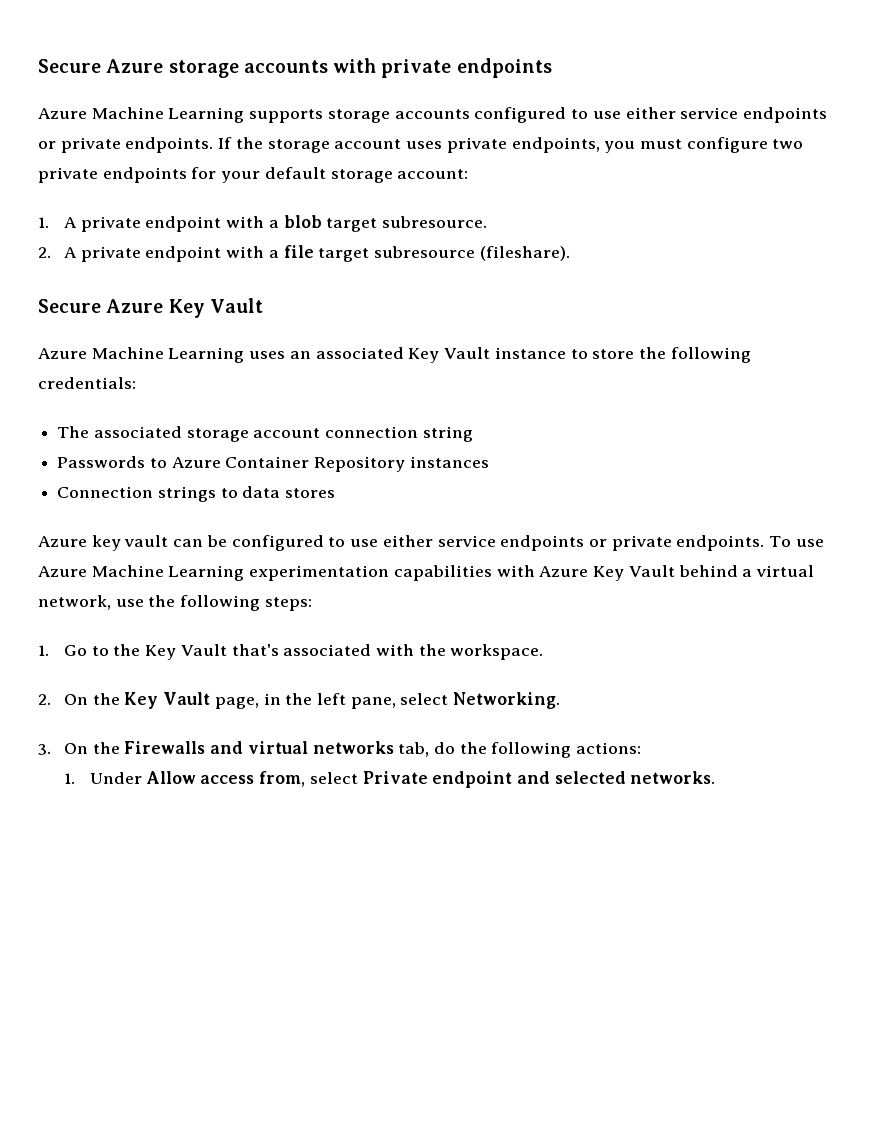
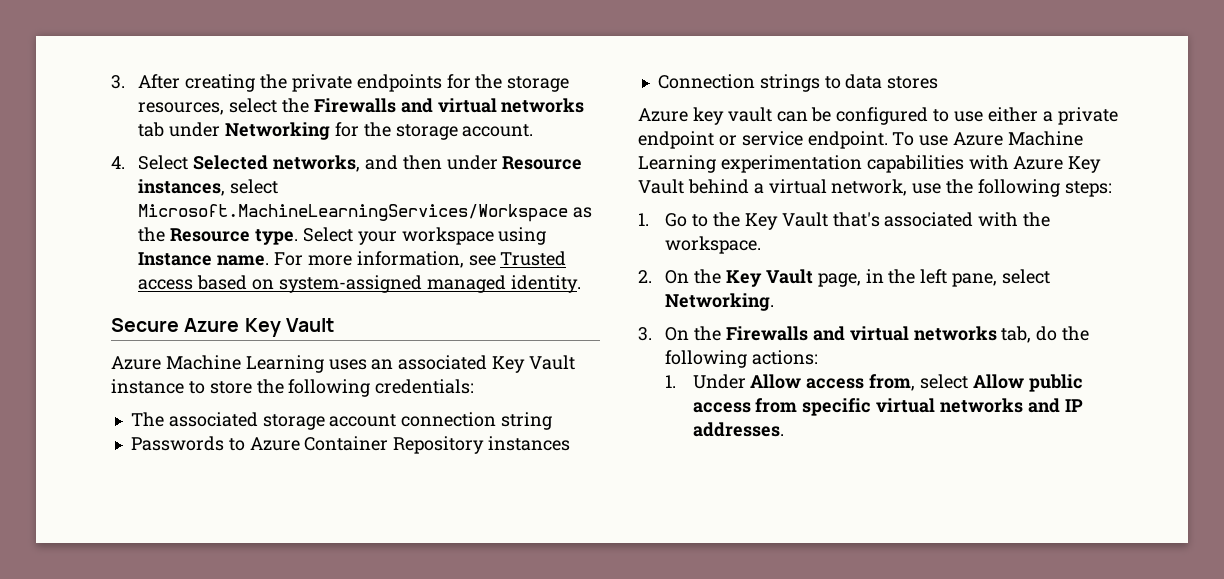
[38,58,552,78] [38,107,827,123] [38,137,804,153] [38,167,469,183] [38,215,488,232] [38,245,570,262] Secure Azure storage accounts with private endpoints // Azure Machine Learning supports storage accounts configured to use either service endpoints or private endpoints. If the storage account uses private endpoints, you must configure two private endpoints for your default storage account: // 1. A private endpoint with a blob target subresource. // 2. A private endpoint with a file target subresource (fileshare). -> [111,74,570,92] [138,98,585,115] [138,122,534,140] [111,155,583,172] [138,179,279,196] [138,204,593,222] [138,227,547,245] [138,251,567,268] [138,275,581,293] 3. After creating the private endpoints for the storage resources, select the Firewalls and virtual networks tab under Networking for the storage account. // 4. Select Selected networks, and then under Resource instances, select Microsoft.MachineLearningServices/Workspace as the Resource type. Select your workspace using Instance name. For more information, see Trusted access based on system-assigned managed identity.
[437,535,765,551] service endpoints or private endpoints. -> [1042,107,1118,125] [638,131,888,149] a private endpoint or service endpoint.
[362,771,716,788] Private endpoint and selected networks. -> [972,374,1083,392] [692,398,1083,416] [692,422,784,437] Allow public access from specific virtual networks and IP addresses.

